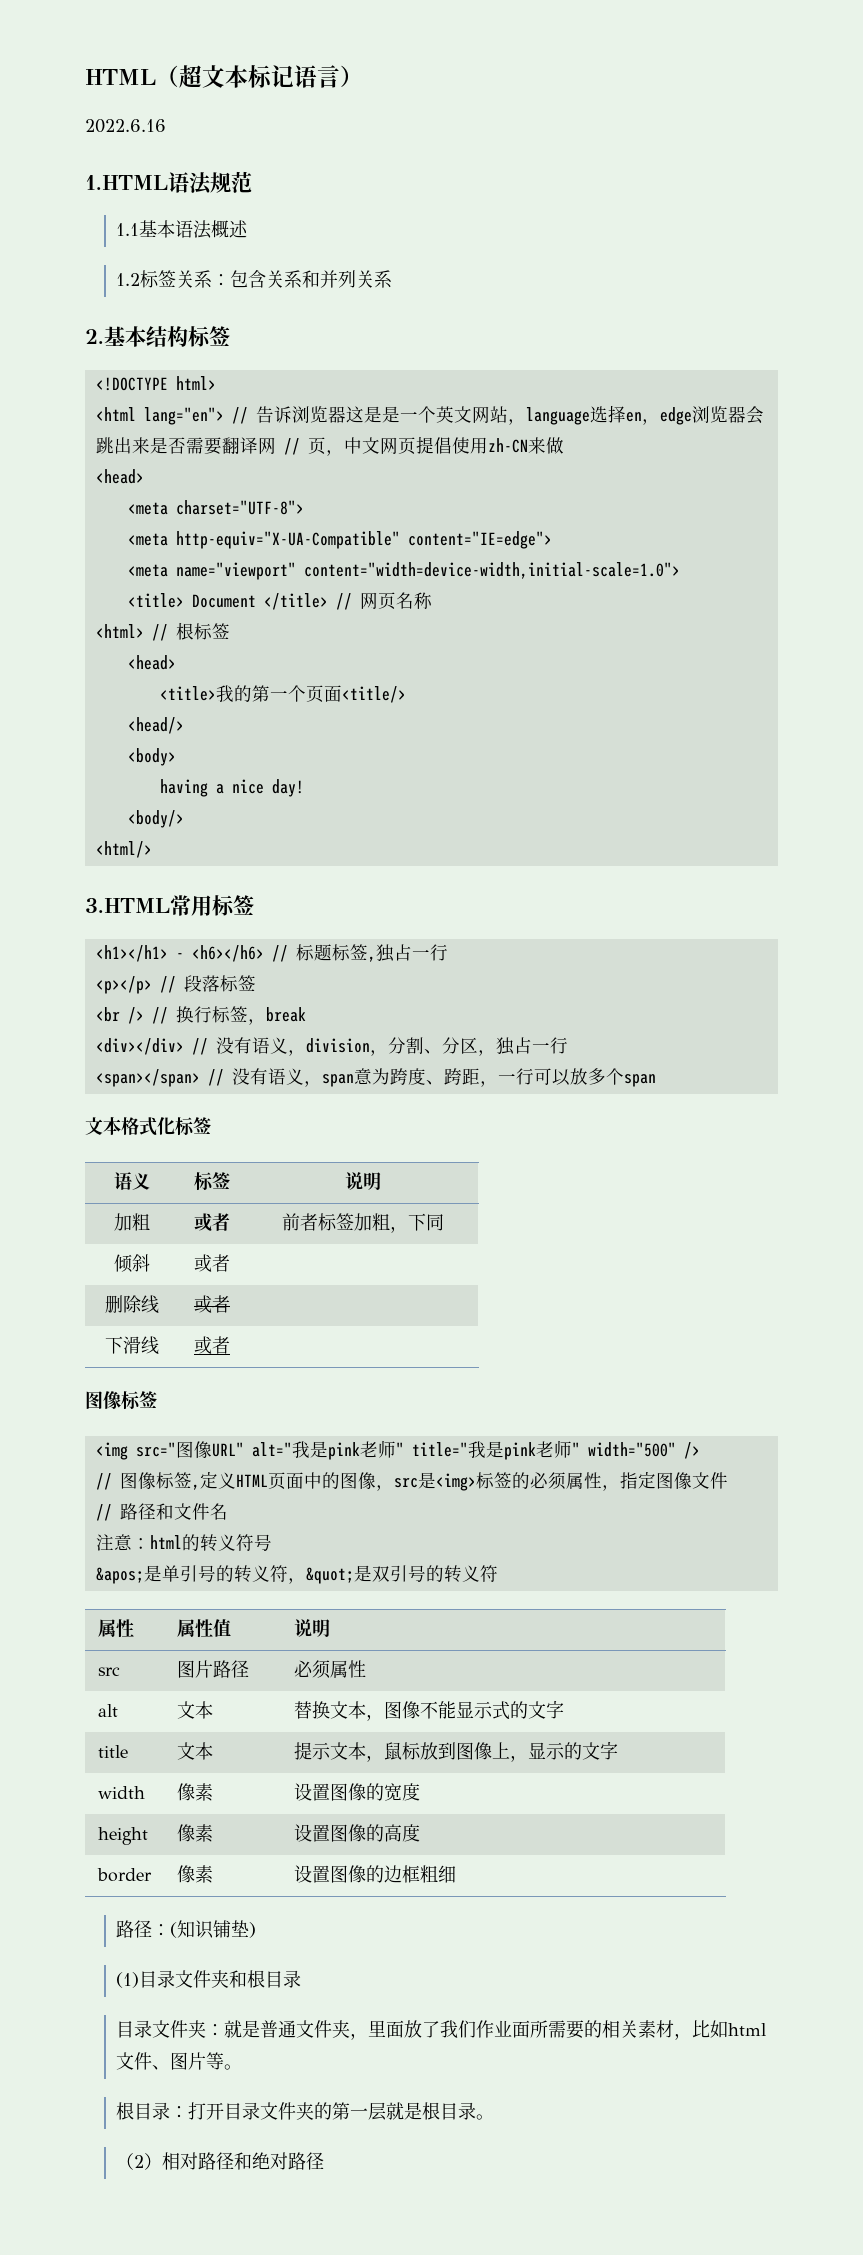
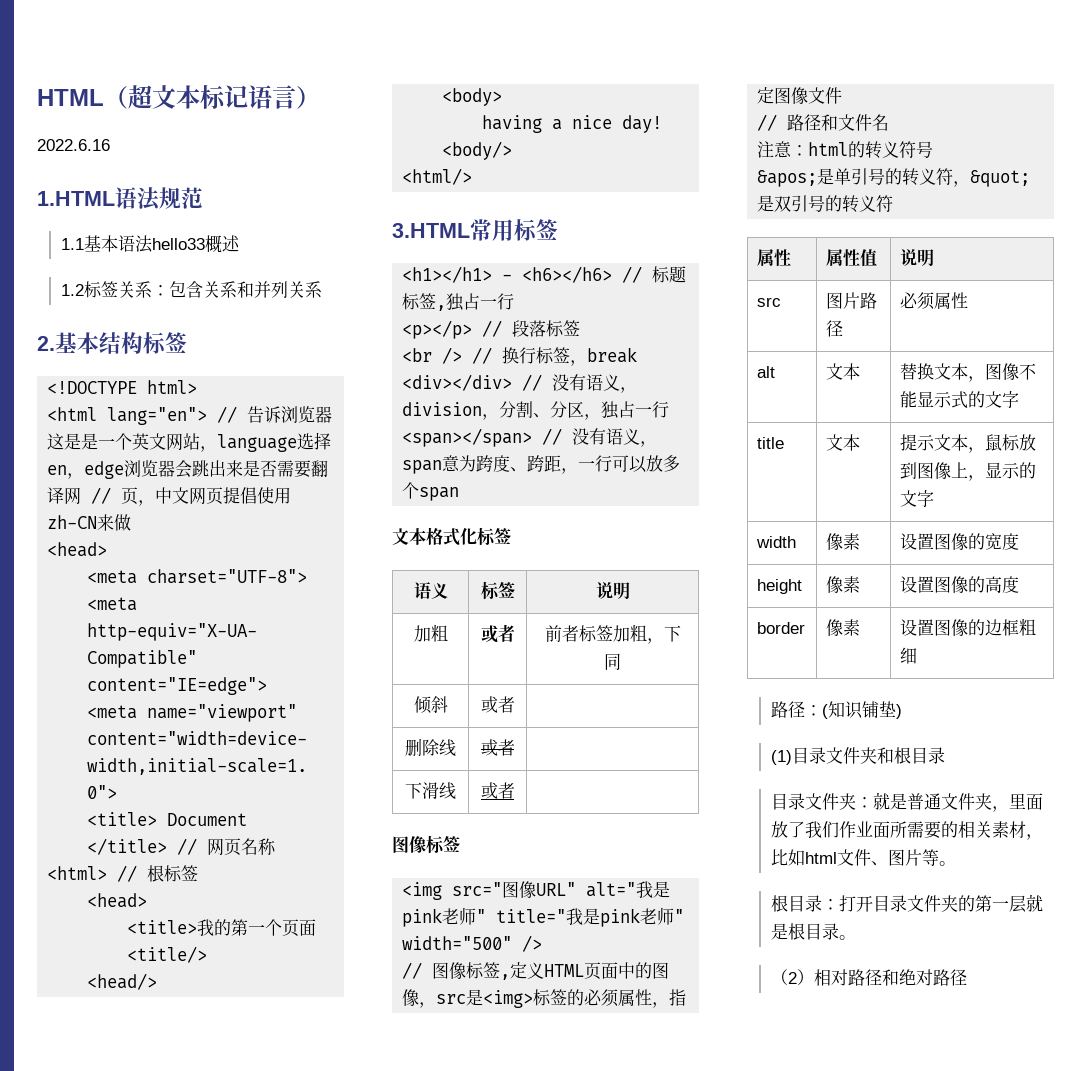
(213, 229) none -> [151,238,205,250] hello33

